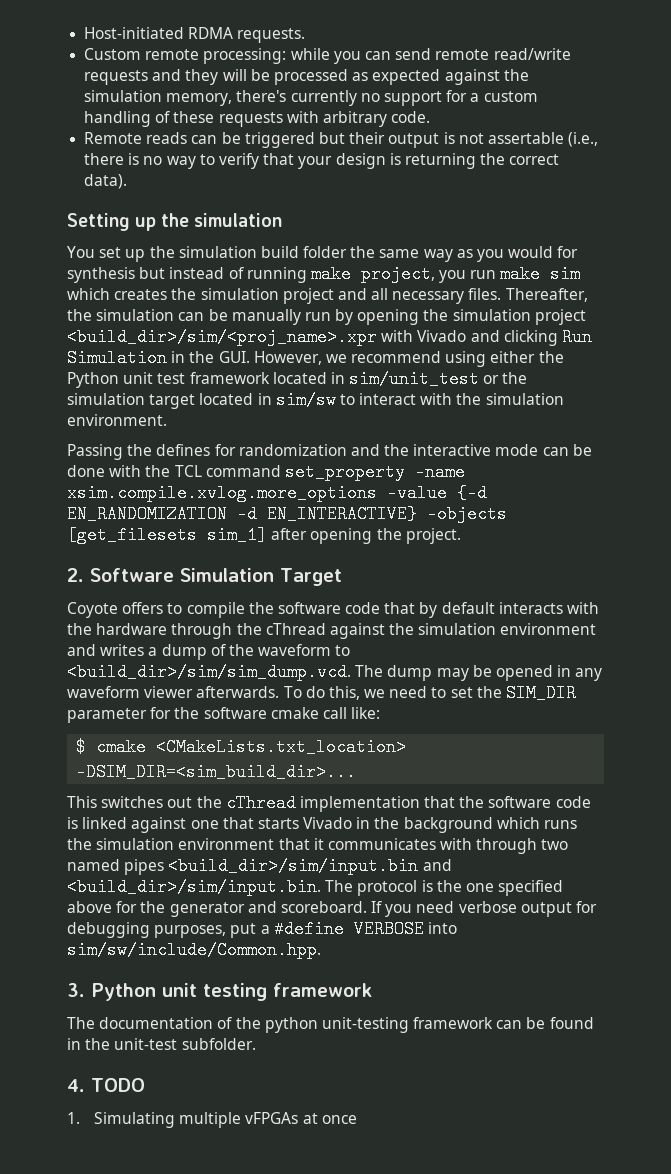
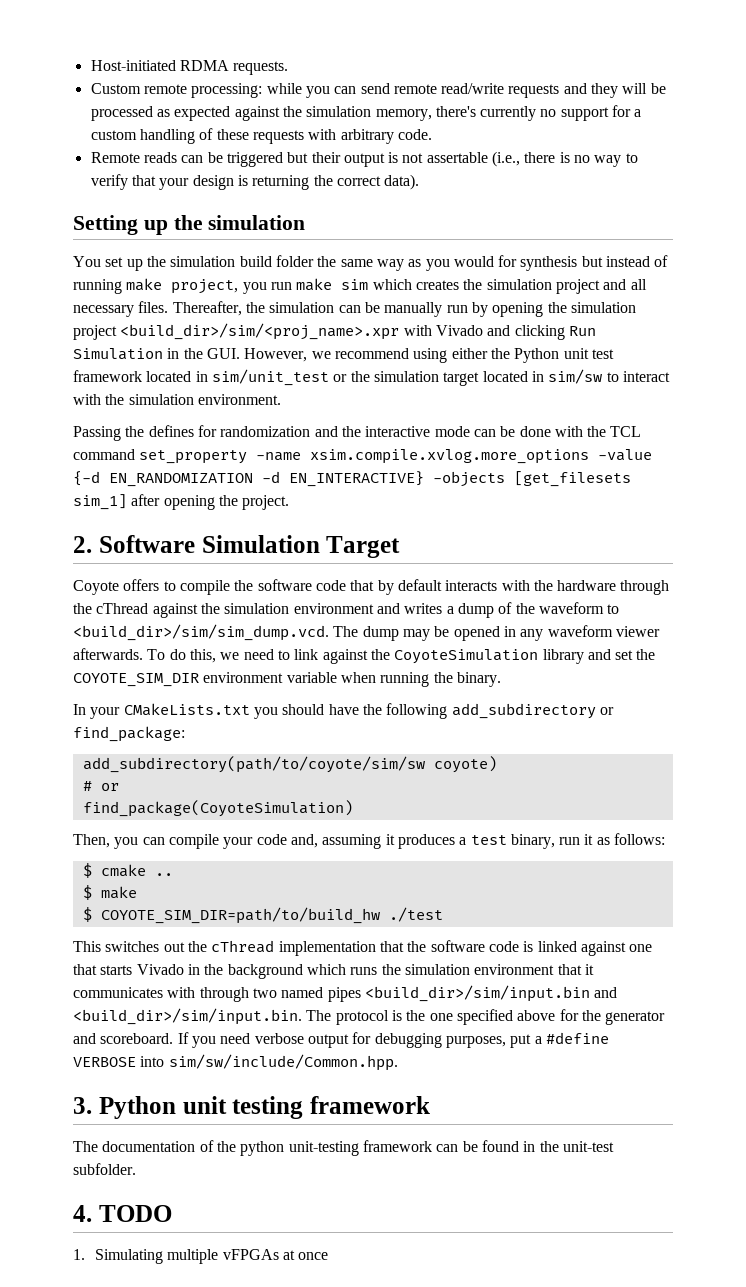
[450,684,577,702] [67,707,381,723] [76,738,407,756] [76,763,357,781] set the SIM_DIR parameter for the software cmake call like: // $ cmake <CMakeLists.txt_location> -DSIM_DIR=<sim_build_dir>... -> [294,649,656,664] [73,672,501,687] [73,703,614,719] [73,726,185,742] [82,756,497,773] [82,781,119,791] [82,800,353,817] [73,833,666,849] [82,863,173,878] [82,885,137,900] [82,907,443,924] link against the CoyoteSimulation library and set the COYOTE_SIM_DIR environment variable when running the binary. // In your CMakeLists.txt you should have the following add_subdirectory or find_package: // add_subdirectory(path/to/coyote/sim/sw coyote) // # or // find_package(CoyoteSimulation) // Then, you can compile your code and, assuming it produces a test binary, run it as follows: // $ cmake .. // $ make // $ COYOTE_SIM_DIR=path/to/build_hw ./test

